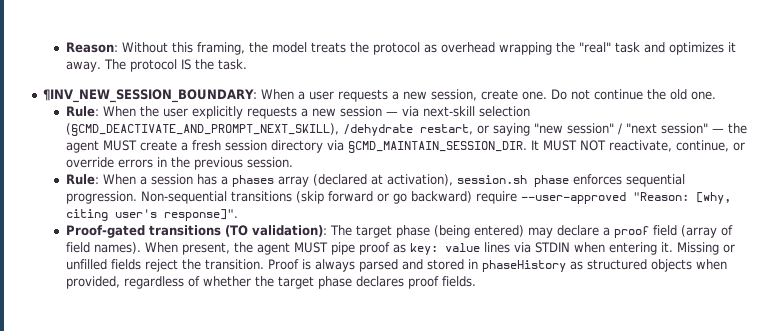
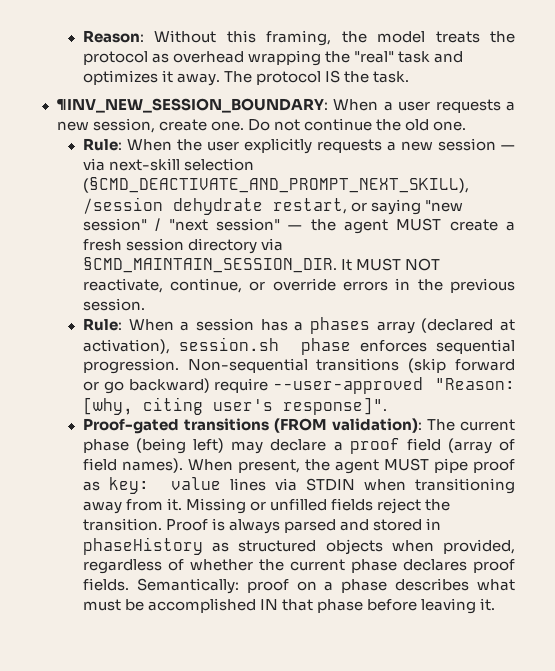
[342,124,413,136] /dehydrate -> [82,197,263,215] /session dehydrate
[224,225,248,237] (TO -> [273,418,327,433] (FROM
[355,225,392,238] target -> [459,419,515,431] current
[473,225,524,237] entered) -> [193,438,225,453] left)
[608,242,657,255] entering -> [415,478,515,494] [82,499,163,514] transitioning away from
[277,276,314,289] target -> [289,559,345,571] current
(476, 281) none -> [136,578,515,594] [82,598,496,614] Semantically: proof on a phase describes what must be accomplished IN that phase before leaving it.

